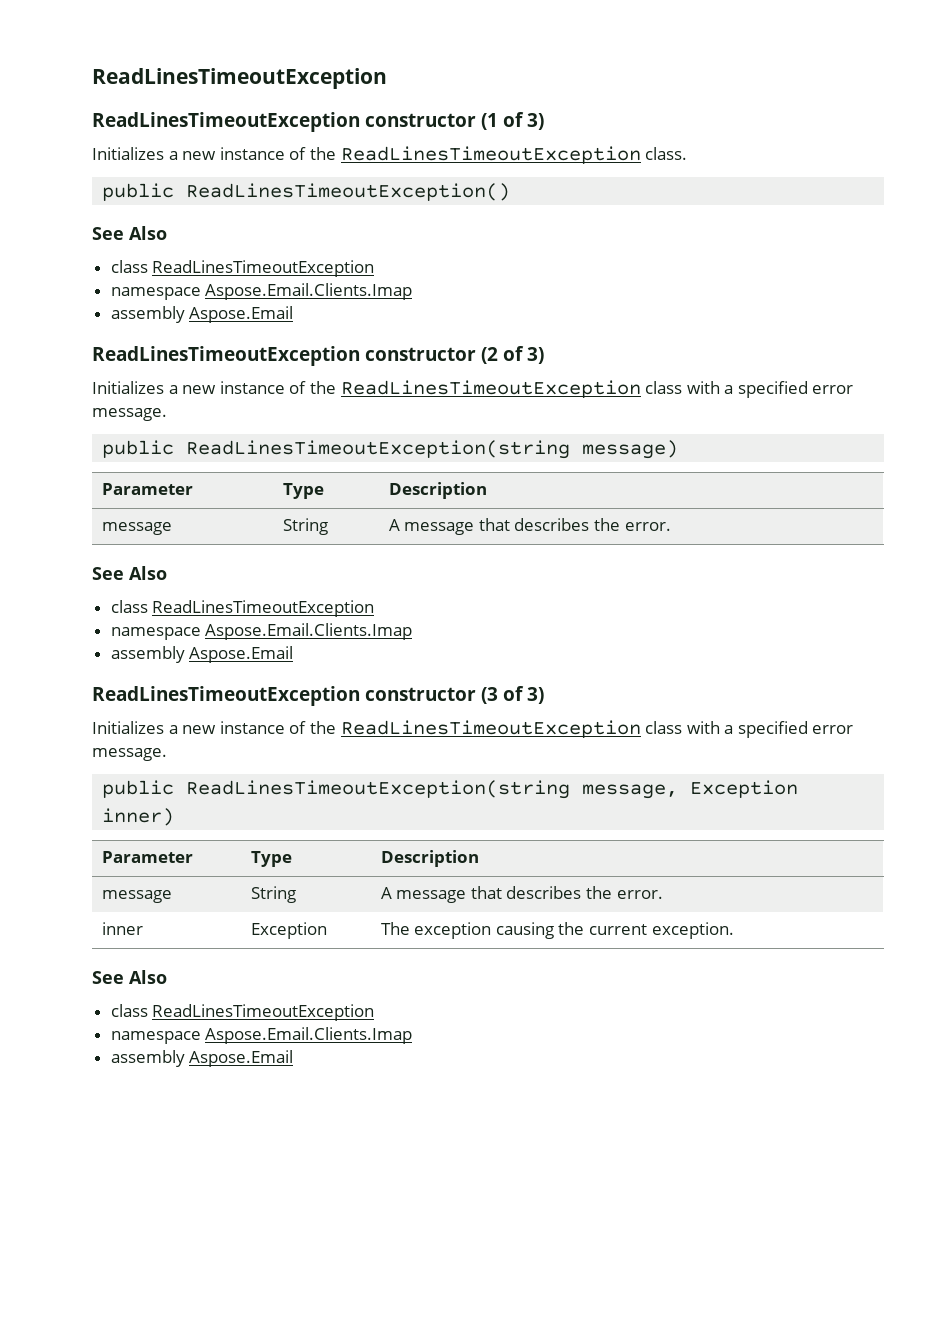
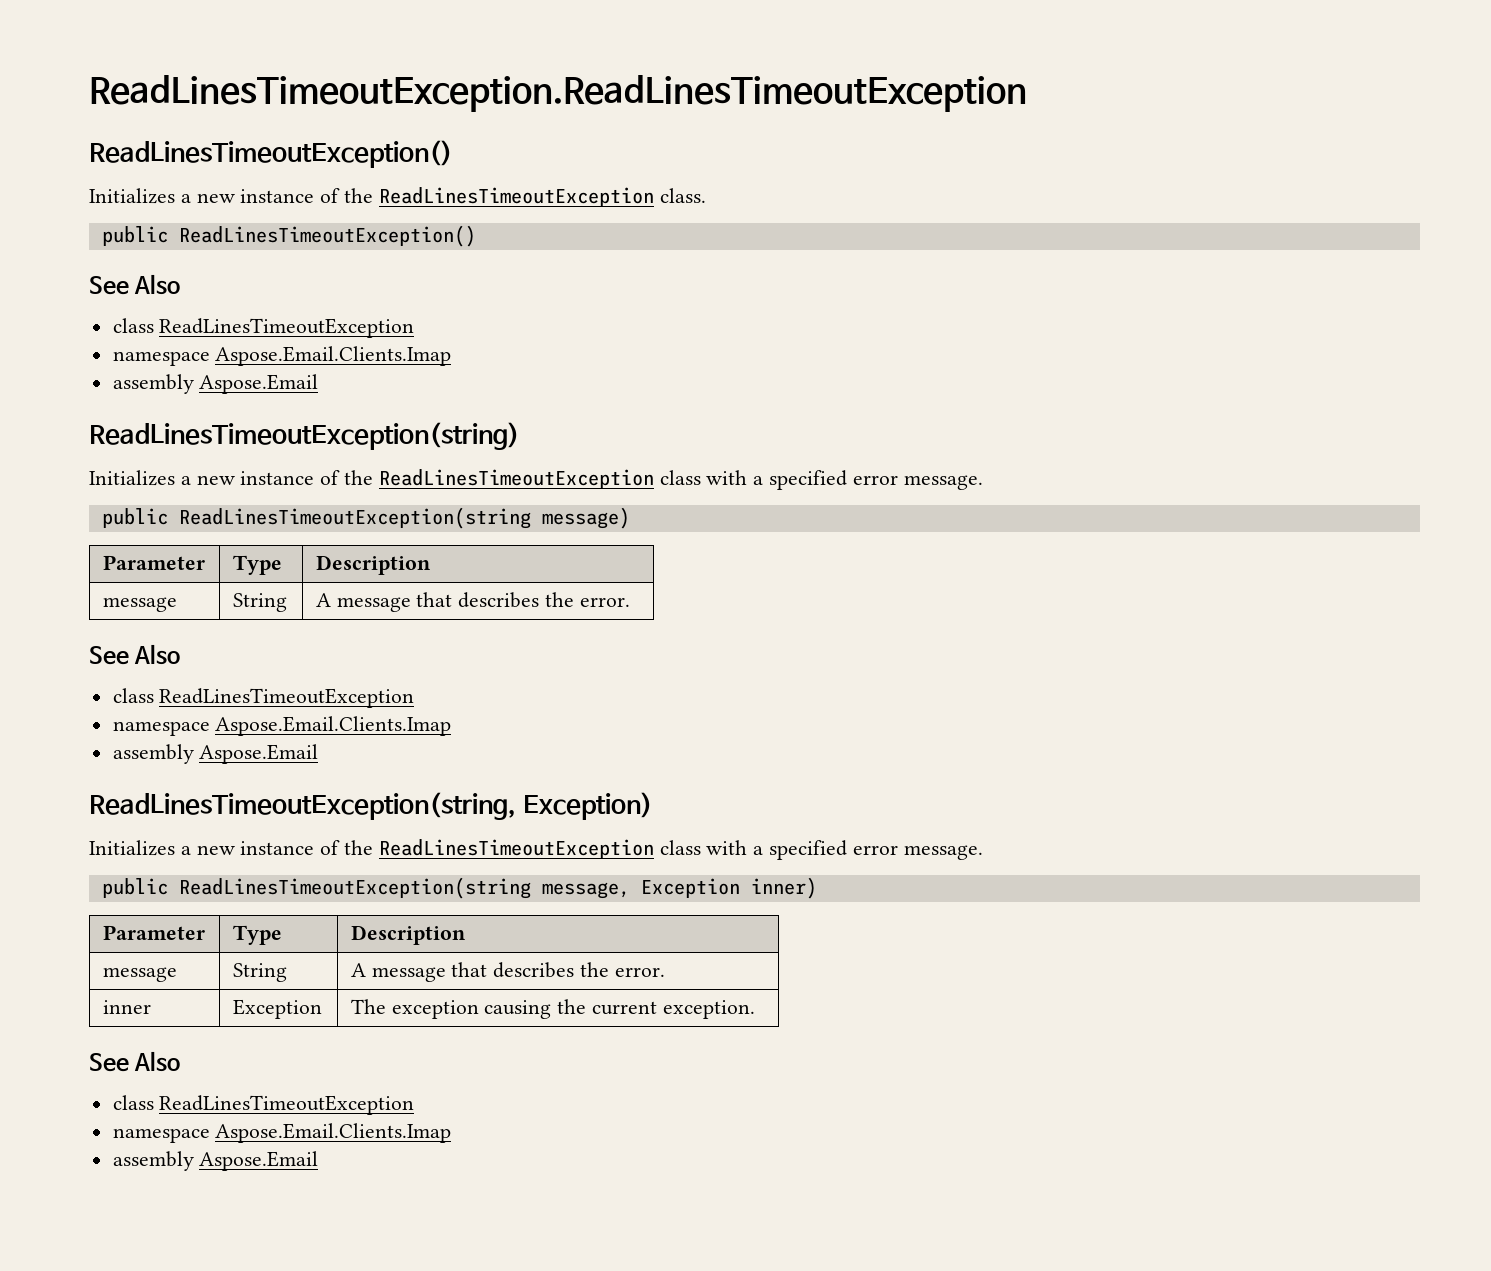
[92,68,387,89] [92,112,544,132] ReadLinesTimeoutException // ReadLinesTimeoutException constructor (1 of 3) -> [89,75,1027,112] [89,140,453,168] ReadLinesTimeoutException.ReadLinesTimeoutException // ReadLinesTimeoutException()
[92,346,544,366] ReadLinesTimeoutException constructor (2 of 3) -> [89,422,520,450] ReadLinesTimeoutException(string)
[92,686,544,706] ReadLinesTimeoutException constructor (3 of 3) -> [89,792,654,820] ReadLinesTimeoutException(string, Exception)

